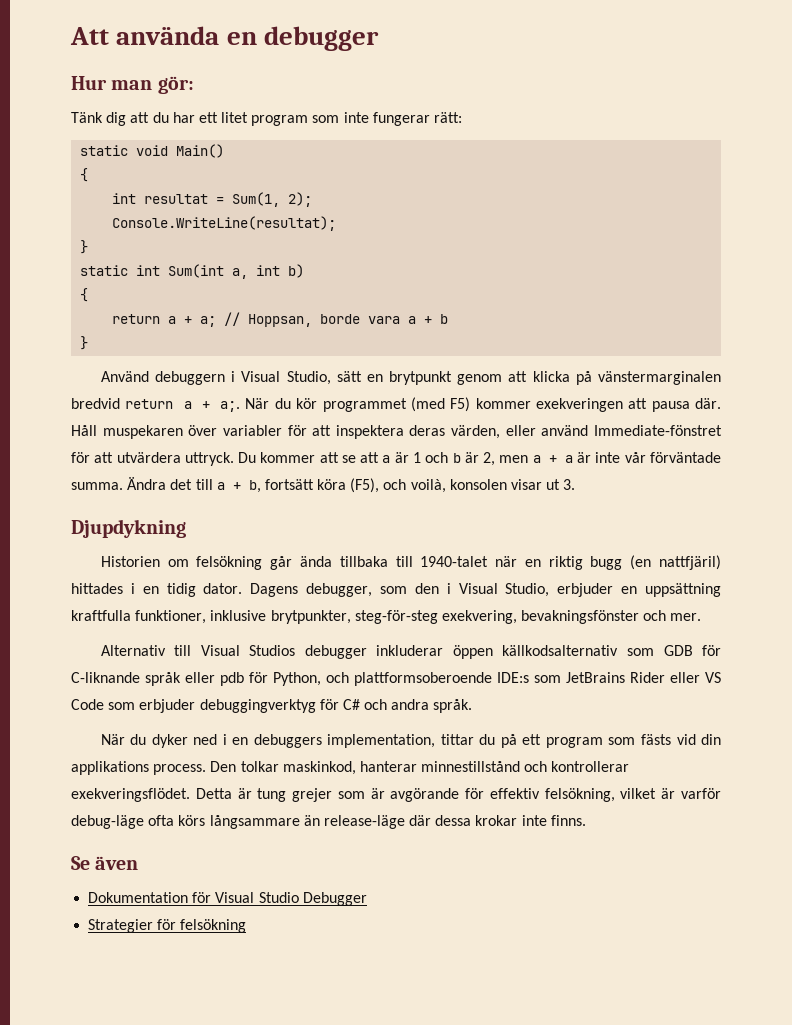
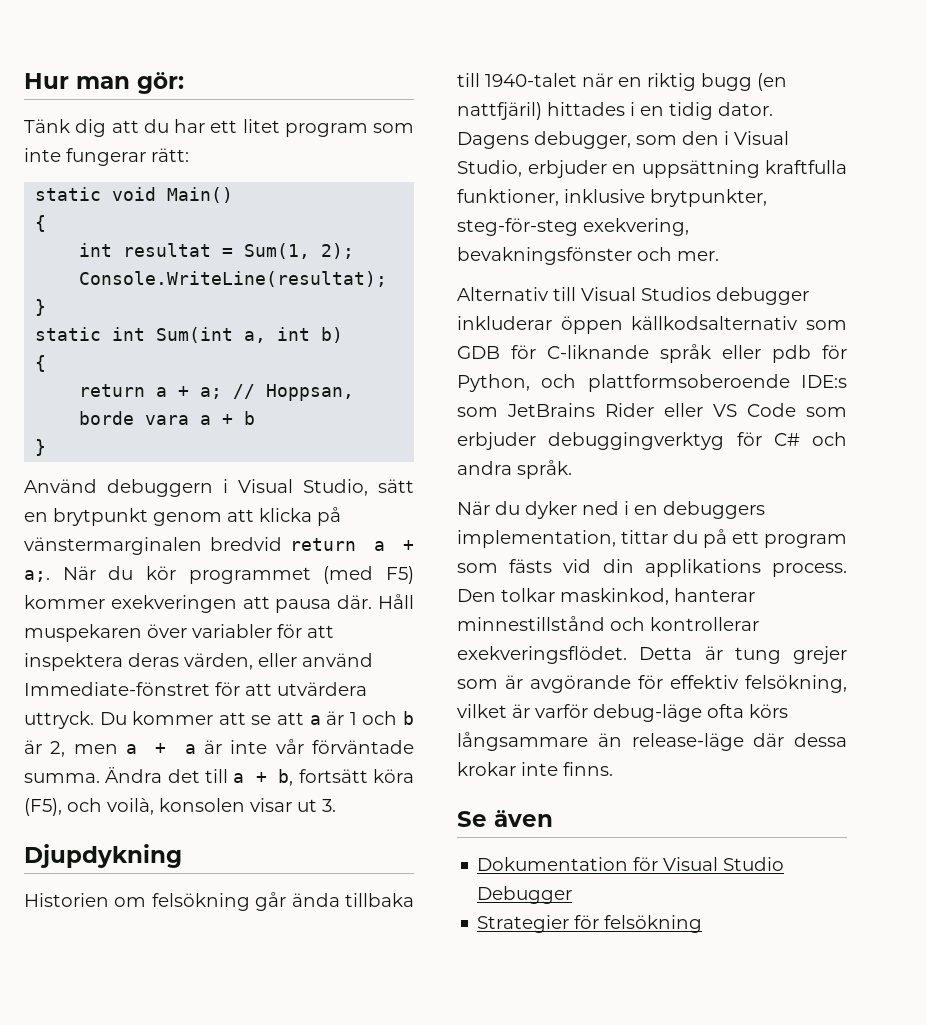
[70,26,379,51] Att använda en debugger // -> (24, 81) none

